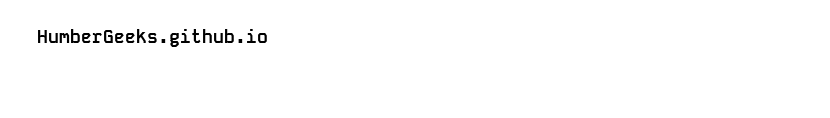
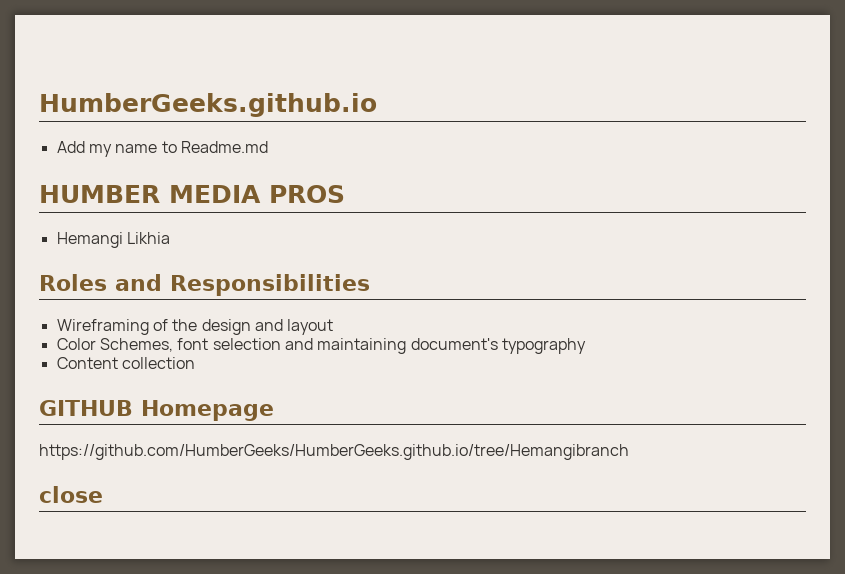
(268, 37) none -> [56,141,268,157] [39,185,345,203] [56,232,170,248] [39,274,370,296] [56,319,334,335] [56,338,586,354] [56,357,195,369] [39,400,274,421] [39,444,629,460] [39,486,103,503] // Add my name to Readme.md // HUMBER MEDIA PROS // Hemangi Likhia // Roles and Responsibilities // Wireframing of the design and layout // Color Schemes, font selection and maintaining document's typography // Content collection // GITHUB Homepage // https://github.com/HumberGeeks/HumberGeeks.github.io/tree/Hemangibranch // close

